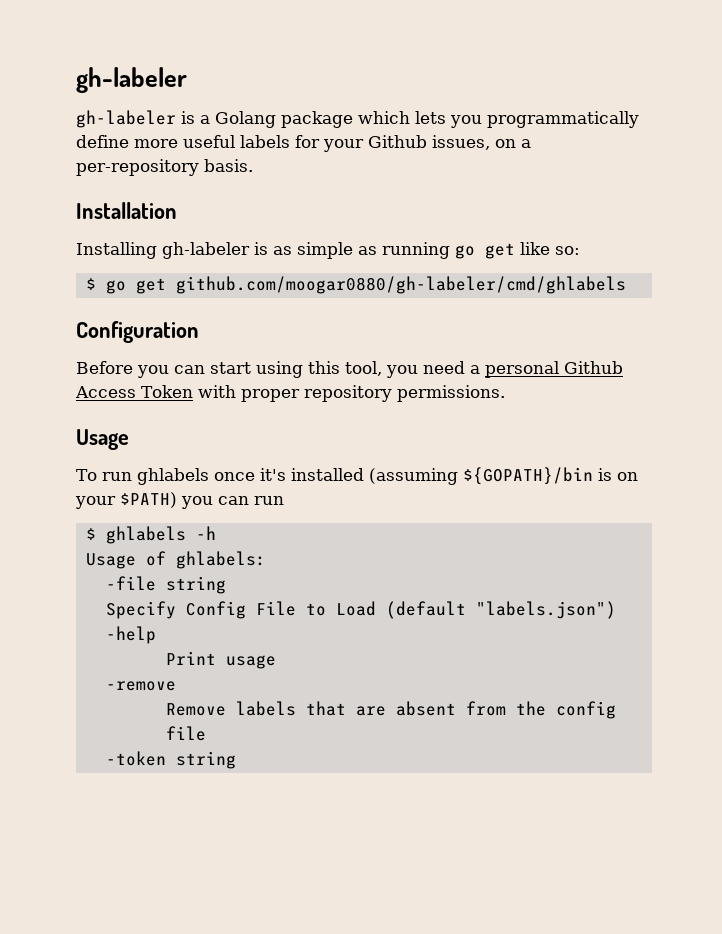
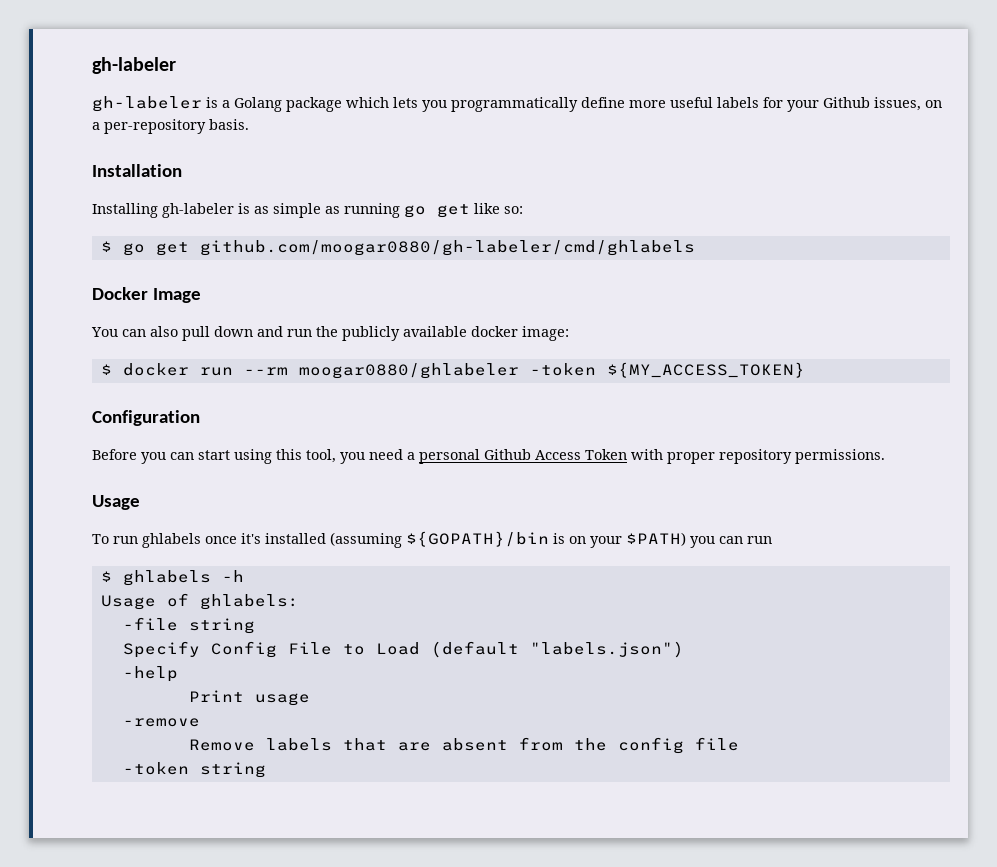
(626, 285) none -> [92,287,201,303] [91,326,569,341] [100,362,805,379] // Docker Image // You can also pull down and run the publicly available docker image: // $ docker run --rm moogar0880/ghlabeler -token ${MY_ACCESS_TOKEN}

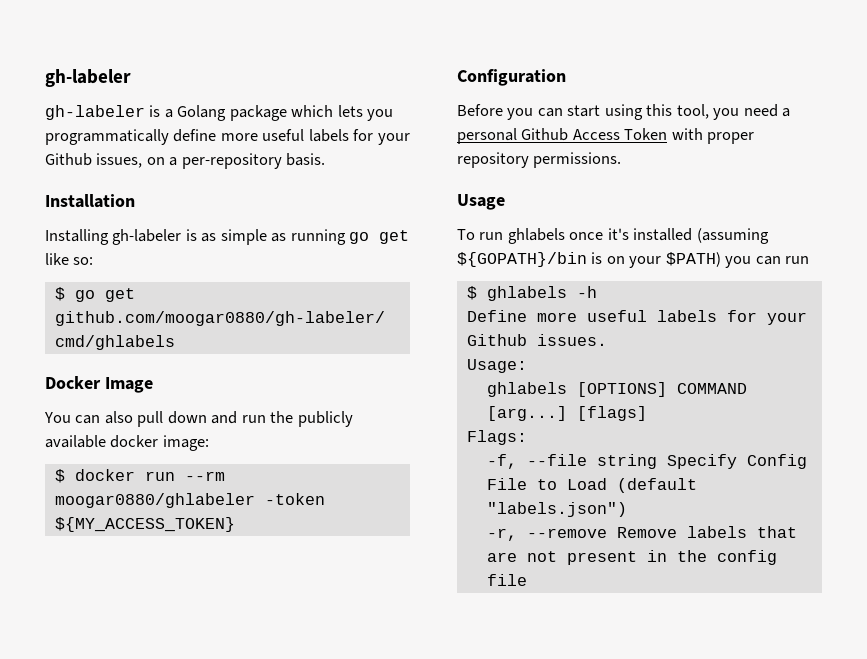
[100,593,299,610] [122,617,255,634] Usage of ghlabels: // -file string // -> [466,310,807,325] [466,334,607,346] [466,359,527,373] [486,382,747,397] [486,406,647,421] [466,430,527,445] [486,454,657,469] Define more useful labels for your Github issues. // Usage: // ghlabels [OPTIONS] COMMAND [arg...] [flags] // Flags: // -f, --file string
[122,666,178,682] [188,690,310,706] [122,718,200,727] -help // Print usage // -remove // -> [486,528,607,541] -r, --remove
[441,737,563,751] absent from -> [526,550,667,565] not present in
[122,762,266,778] // -token string -> (527, 580) none

